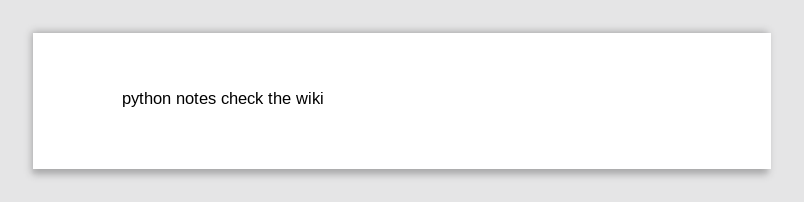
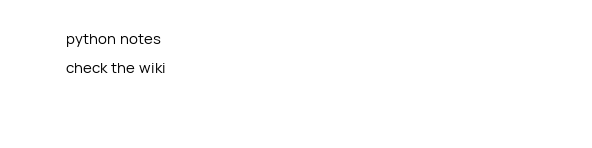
(216, 98) none -> (162, 39) //

